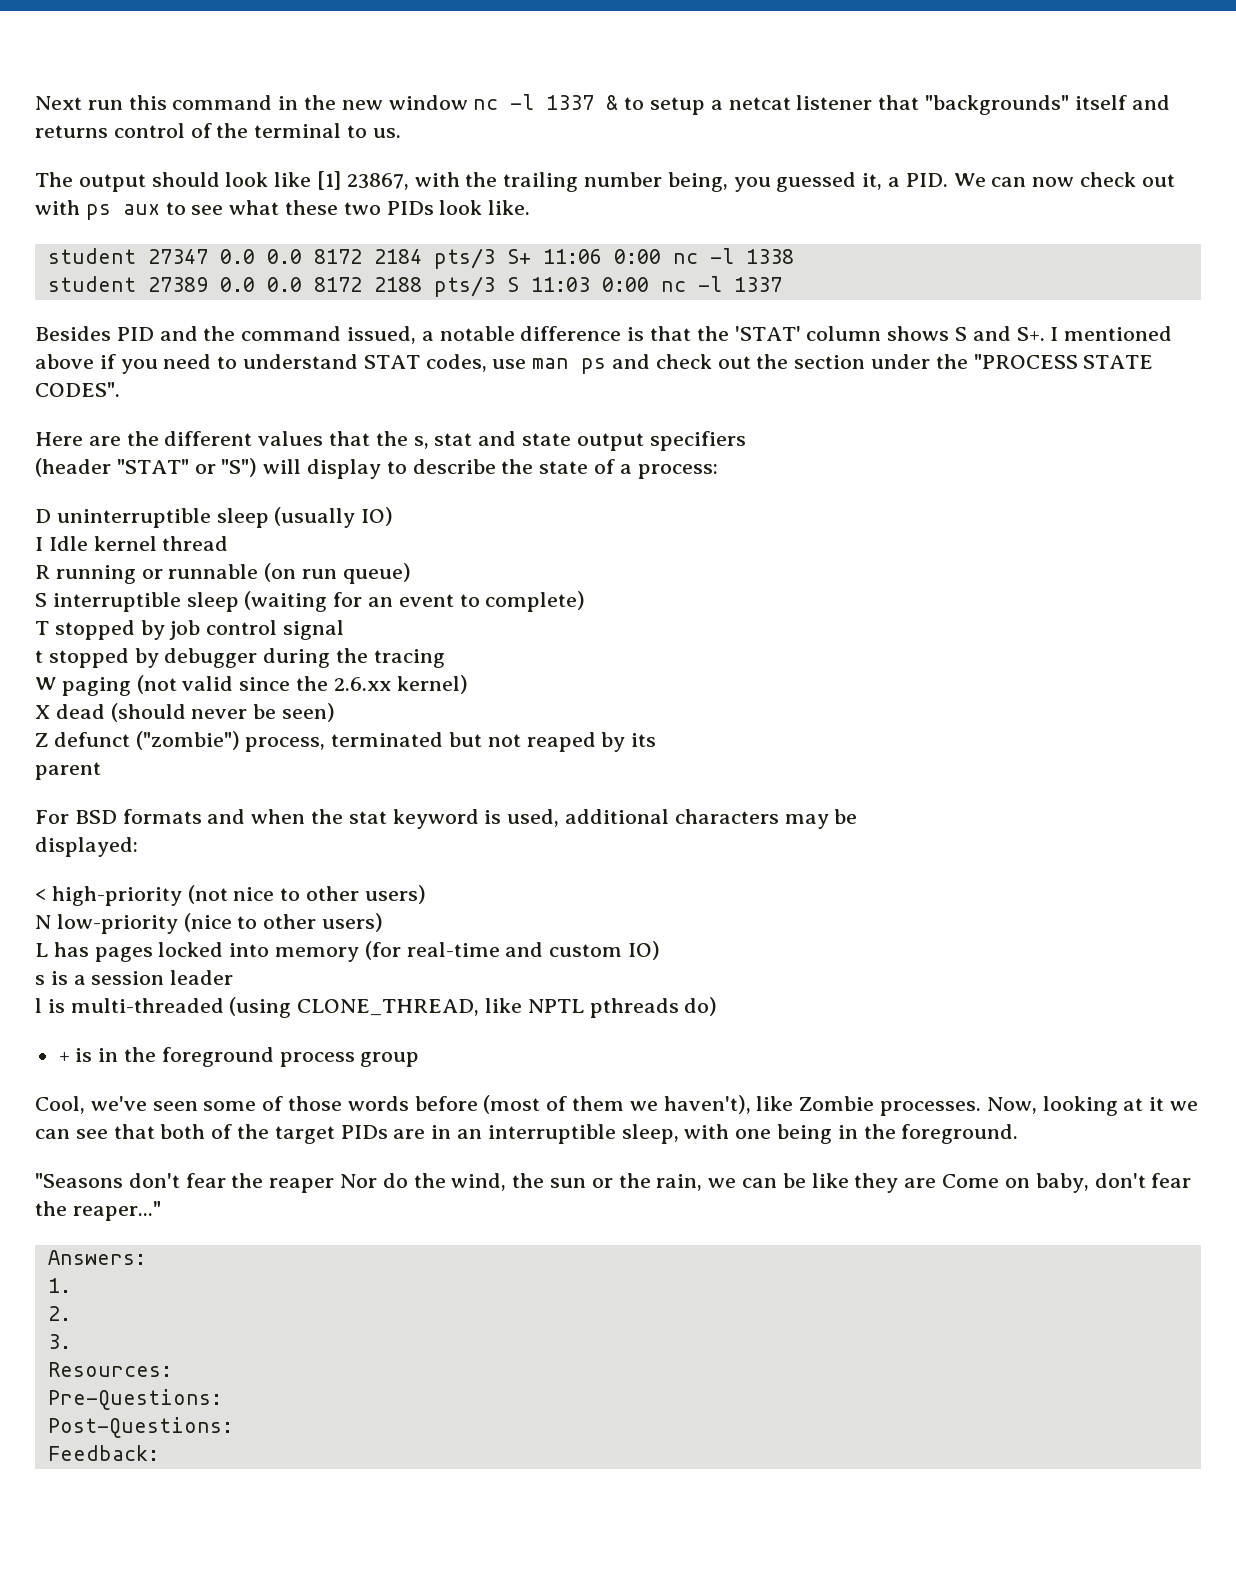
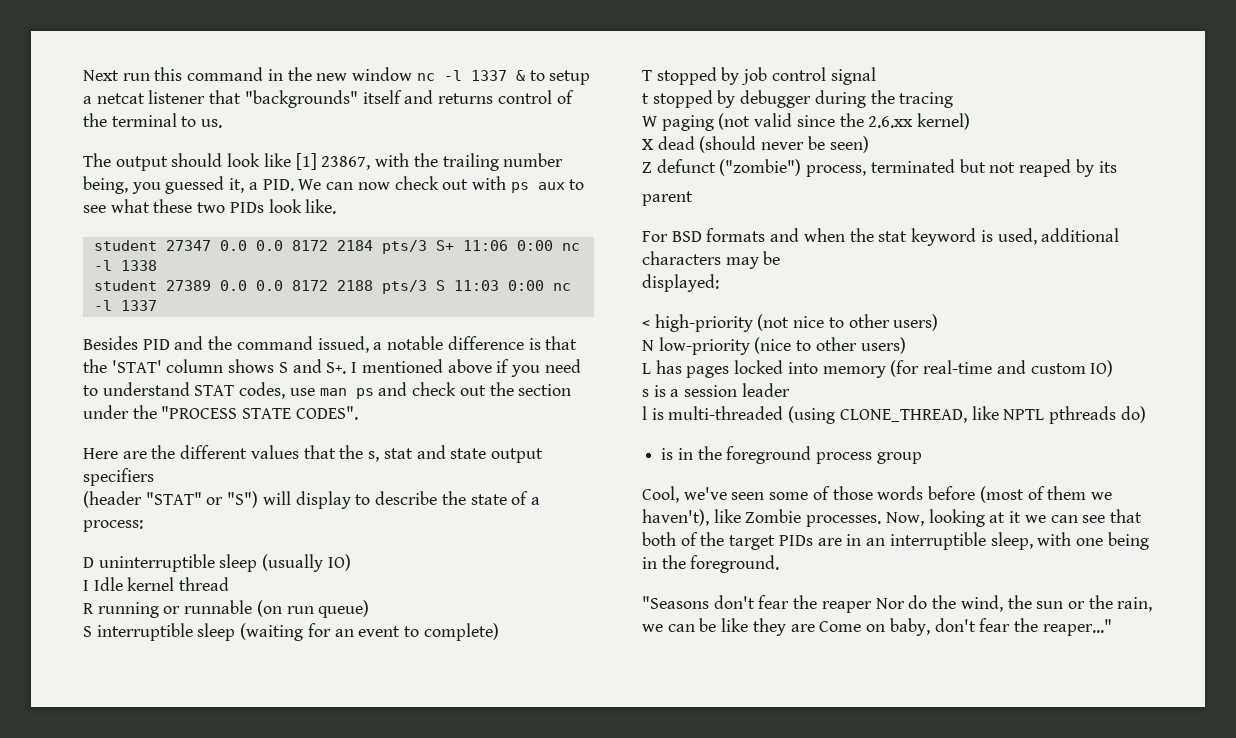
[58,1052,70,1062] + -> (1146, 414) none
[47,1250,146,1265] [47,1278,71,1293] [47,1306,71,1321] [47,1334,71,1349] [47,1362,172,1377] [47,1389,222,1410] [47,1417,233,1438] [47,1445,159,1461] // Answers: // 1. // 2. // 3. // Resources: // Pre-Questions: // Post-Questions: // Feedback: -> (1112, 627) none

